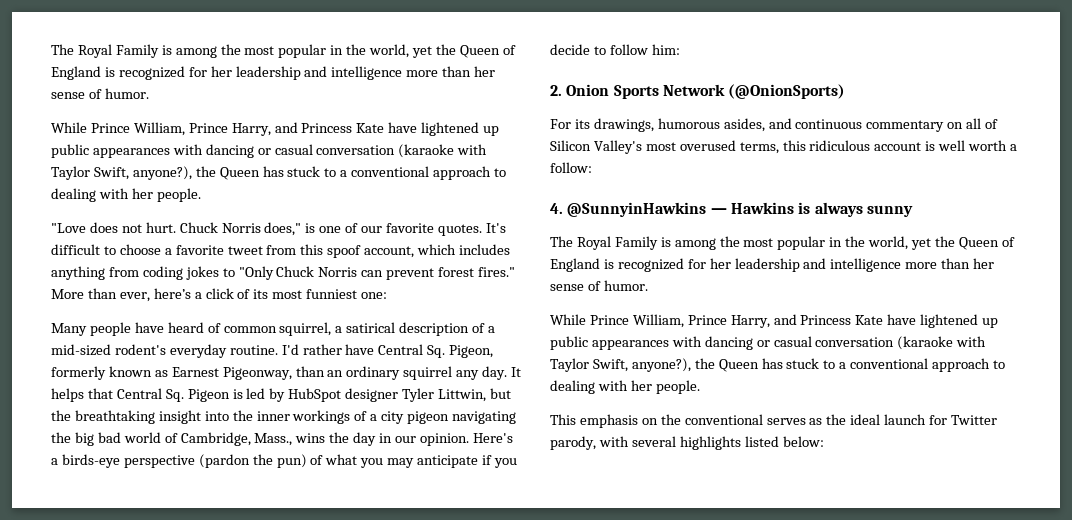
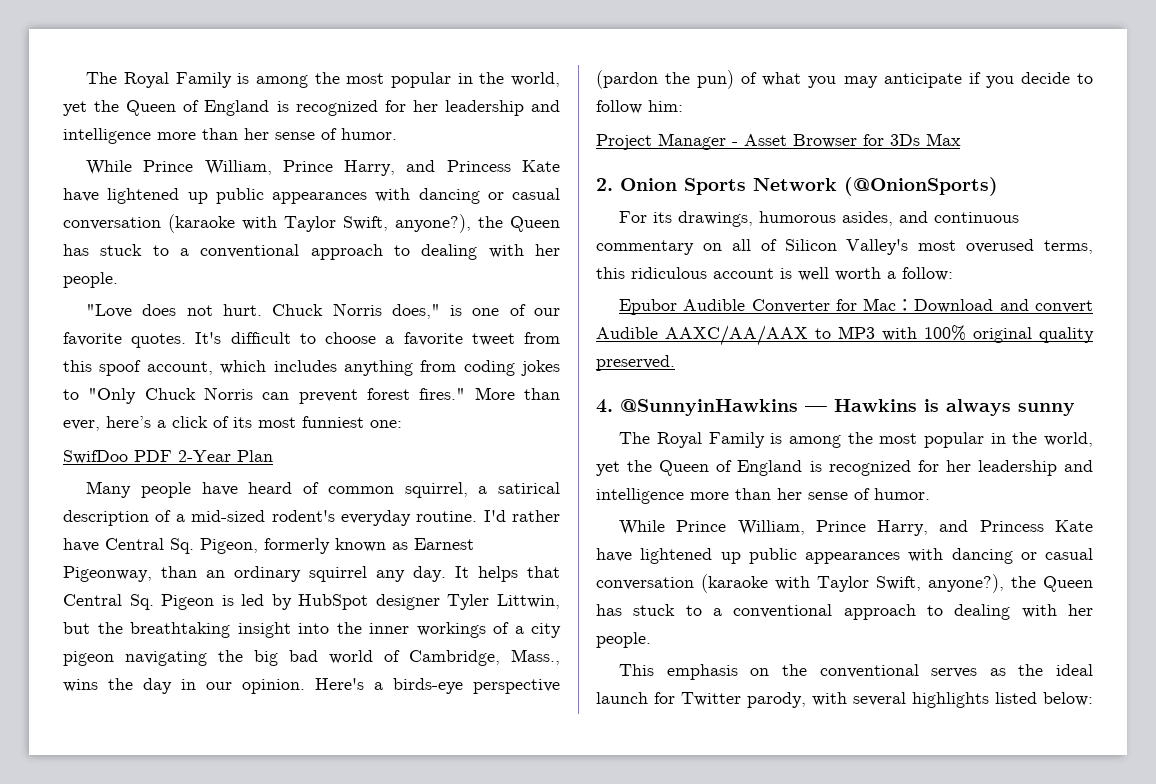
(388, 295) none -> [63,450,273,464] // SwifDoo PDF 2-Year Plan
(680, 49) none -> [596,133,961,150] // Project Manager - Asset Browser for 3Ds Max
(592, 167) none -> [619,298,1093,315] [596,325,1094,346] [596,355,675,371] // Epubor Audible Converter for Mac：Download and convert Audible AAXC/AA/AAX to MP3 with 100% original quality preserved.

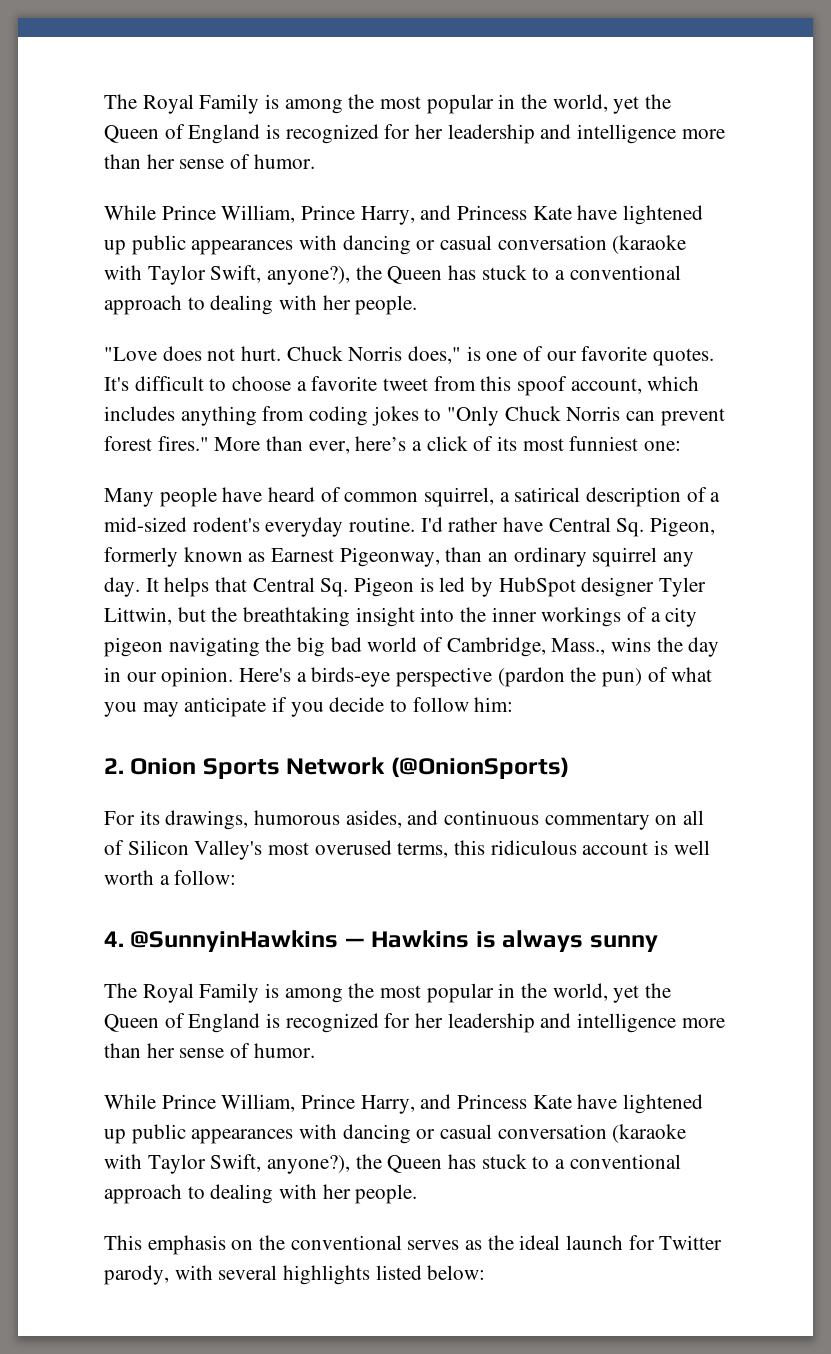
[63,450,273,464] // SwifDoo PDF 2-Year Plan -> (682, 446) none
[596,133,961,150] // Project Manager - Asset Browser for 3Ds Max -> (514, 704) none
[619,298,1093,315] [596,325,1094,346] [596,355,675,371] // Epubor Audible Converter for Mac：Download and convert Audible AAXC/AA/AAX to MP3 with 100% original quality preserved. -> (237, 877) none

